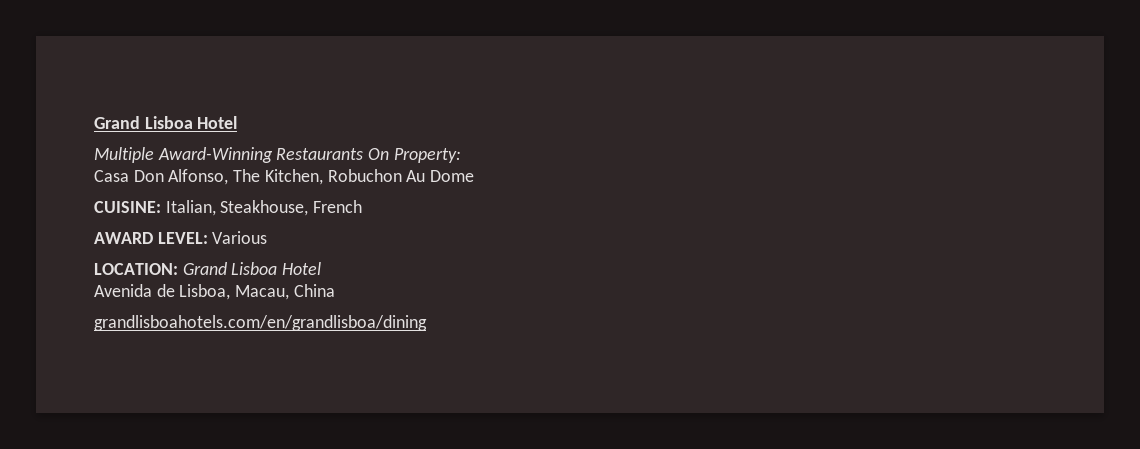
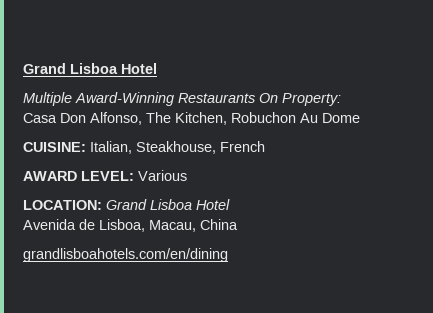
[94,315,427,331] grandlisboahotels.com/en/grandlisboa/dining -> [23,248,228,262] grandlisboahotels.com/en/dining

